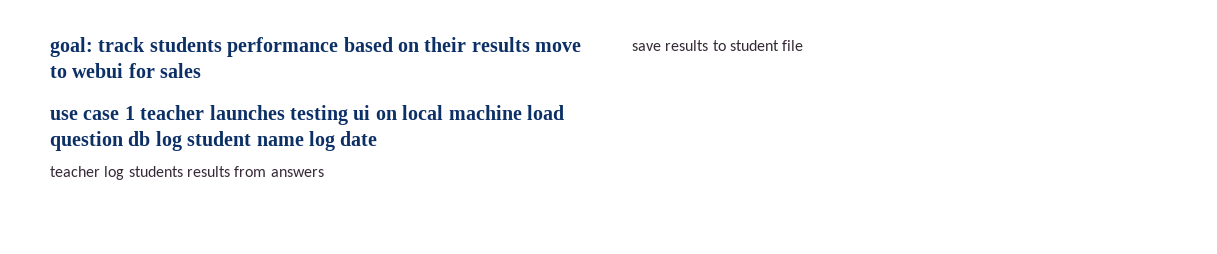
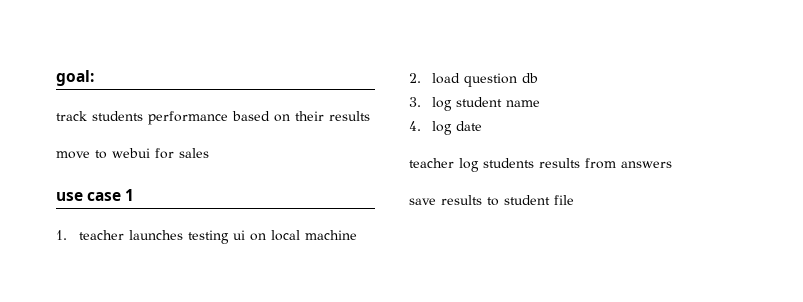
(93, 47) none -> (94, 78) //
(530, 44) none -> (370, 116) //
(135, 113) none -> [56,230,67,240] // 1.
(522, 112) none -> [409,73,421,83] // 2.
(151, 138) none -> [409,97,421,107] // 3.
(304, 141) none -> [409,121,421,131] // 4.

